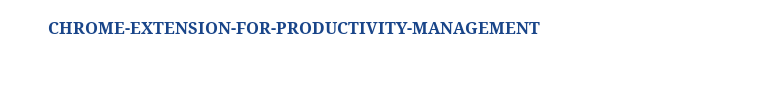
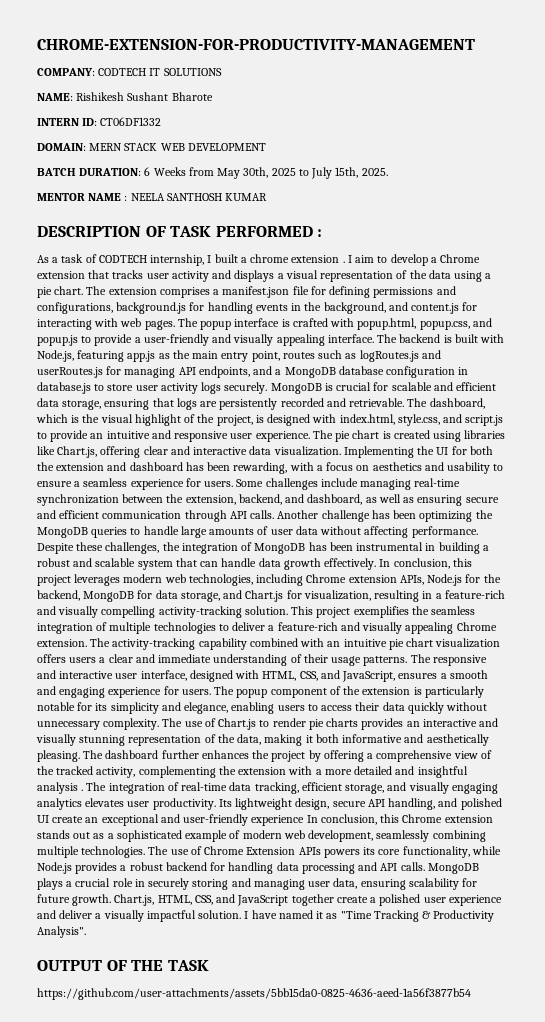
(540, 28) none -> [37,68,222,76] [37,92,213,101] [37,117,162,126] [37,143,266,151] [37,167,388,179] [37,193,268,201] [37,226,323,237] [37,254,481,266] [37,270,492,282] [37,286,456,298] [37,302,478,314] [37,318,492,330] [37,334,505,346] [37,350,441,362] [37,366,469,378] [37,382,497,394] [37,398,485,410] [36,414,504,426] [37,430,506,442] [37,446,493,458] [37,462,504,474] [37,478,461,490] [37,494,499,506] [37,510,493,522] [37,526,478,538] [37,542,489,554] [37,558,472,570] [37,574,501,586] [37,590,505,602] [37,606,476,618] [37,622,497,634] [37,638,501,650] [37,654,487,666] [37,670,488,682] [37,686,484,698] [37,702,488,714] [37,718,499,730] [36,734,489,746] [37,750,492,762] [37,766,468,778] [37,782,498,794] [37,798,502,810] [37,814,493,826] [37,830,486,842] [37,846,501,858] [37,862,479,874] [37,878,478,890] [37,894,502,906] [37,910,495,922] [37,926,86,938] [37,960,209,971] [37,988,471,1000] // COMPANY: CODTECH IT SOLUTIONS // NAME: Rishikesh Sushant Bharote // INTERN ID: CT06DF1332 // DOMAIN: MERN STACK WEB DEVELOPMENT // BATCH DURATION: 6 Weeks from May 30th, 2025 to July 15th, 2025. // MENTOR NAME : NEELA SANTHOSH KUMAR // DESCRIPTION OF TASK PERFORMED : // As a task of CODTECH internship, I built a chrome extension . I aim to develop a Chrome extension that tracks user activity and displays a visual representation of the data using a pie chart. The extension comprises a manifest.json file for defining permissions and configurations, background.js for handling events in the background, and content.js for interacting with web pages. The popup interface is crafted with popup.html, popup.css, and popup.js to provide a user-friendly and visually appealing interface. The backend is built with Node.js, featuring app.js as the main entry point, routes such as logRoutes.js and userRoutes.js for managing API endpoints, and a MongoDB database configuration in database.js to store user activity logs securely. MongoDB is crucial for scalable and efficient data storage, ensuring that logs are persistently recorded and retrievable. The dashboard, which is the visual highlight of the project, is designed with index.html, style.css, and script.js to provide an intuitive and responsive user experience. The pie chart is created using libraries like Chart.js, offering clear and interactive data visualization. Implementing the UI for both the extension and dashboard has been rewarding, with a focus on aesthetics and usability to ensure a seamless experience for users. Some challenges include managing real-time synchronization between the extension, backend, and dashboard, as well as ensuring secure and efficient communication through API calls. Another challenge has been optimizing the MongoDB queries to handle large amounts of user data without affecting performance. Despite these challenges, the integration of MongoDB has been instrumental in building a robust and scalable system that can handle data growth effectively. In conclusion, this project leverages modern web technologies, including Chrome extension APIs, Node.js for the backend, MongoDB for data storage, and Chart.js for visualization, resulting in a feature-rich and visually compelling activity-tracking solution. This project exemplifies the seamless integration of multiple technologies to deliver a feature-rich and visually appealing Chrome extension. The activity-tracking capability combined with an intuitive pie chart visualization offers users a clear and immediate understanding of their usage patterns. The responsive and interactive user interface, designed with HTML, CSS, and JavaScript, ensures a smooth and engaging experience for users. The popup component of the extension is particularly notable for its simplicity and elegance, enabling users to access their data quickly without unnecessary complexity. The use of Chart.js to render pie charts provides an interactive and visually stunning representation of the data, making it both informative and aesthetically pleasing. The dashboard further enhances the project by offering a comprehensive view of the tracked activity, complementing the extension with a more detailed and insightful analysis . The integration of real-time data tracking, efficient storage, and visually engaging analytics elevates user productivity. Its lightweight design, secure API handling, and polished UI create an exceptional and user-friendly experience In conclusion, this Chrome extension stands out as a sophisticated example of modern web development, seamlessly combining multiple technologies. The use of Chrome Extension APIs powers its core functionality, while Node.js provides a robust backend for handling data processing and API calls. MongoDB plays a crucial role in securely storing and managing user data, ensuring scalability for future growth. Chart.js, HTML, CSS, and JavaScript together create a polished user experience and deliver a visually impactful solution. I have named it as "Time Tracking & Productivity Analysis". // OUTPUT OF THE TASK // https://github.com/user-attachments/assets/5bb15da0-0825-4636-aeed-1a56f3877b54

